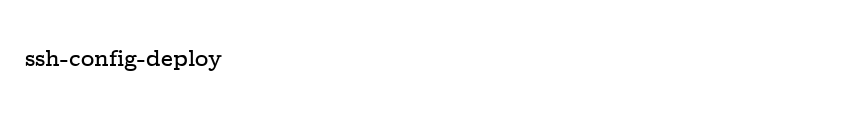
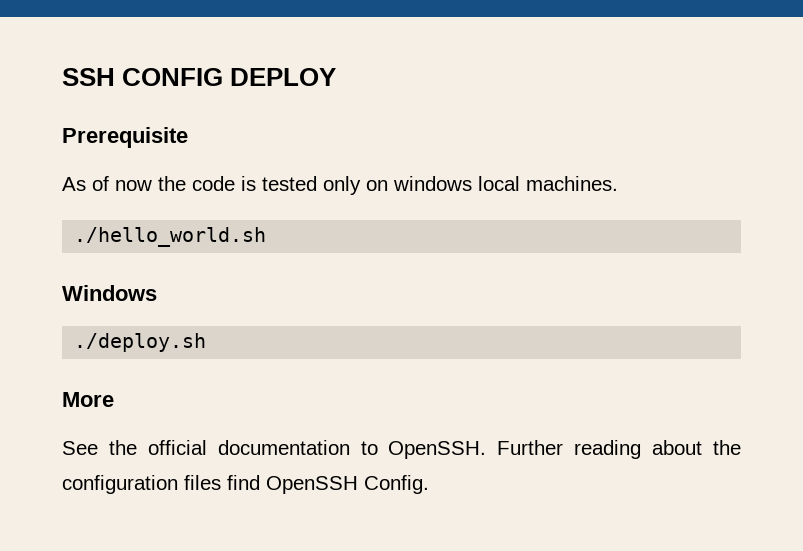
[25,50,222,71] ssh-config-deploy -> [62,68,337,86] [62,127,188,148] [62,176,618,195] [74,227,267,247] [62,285,157,301] [74,333,207,352] [62,392,114,407] [62,440,742,459] [62,475,429,494] SSH CONFIG DEPLOY // Prerequisite // As of now the code is tested only on windows local machines. // ./hello_world.sh // Windows // ./deploy.sh // More // See the official documentation to OpenSSH. Further reading about the configuration files find OpenSSH Config.

